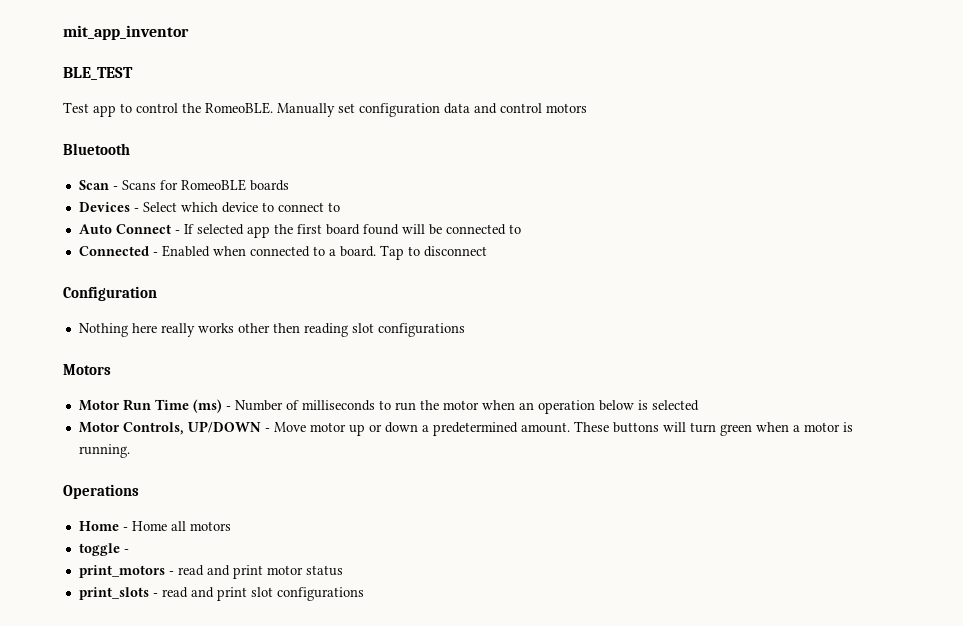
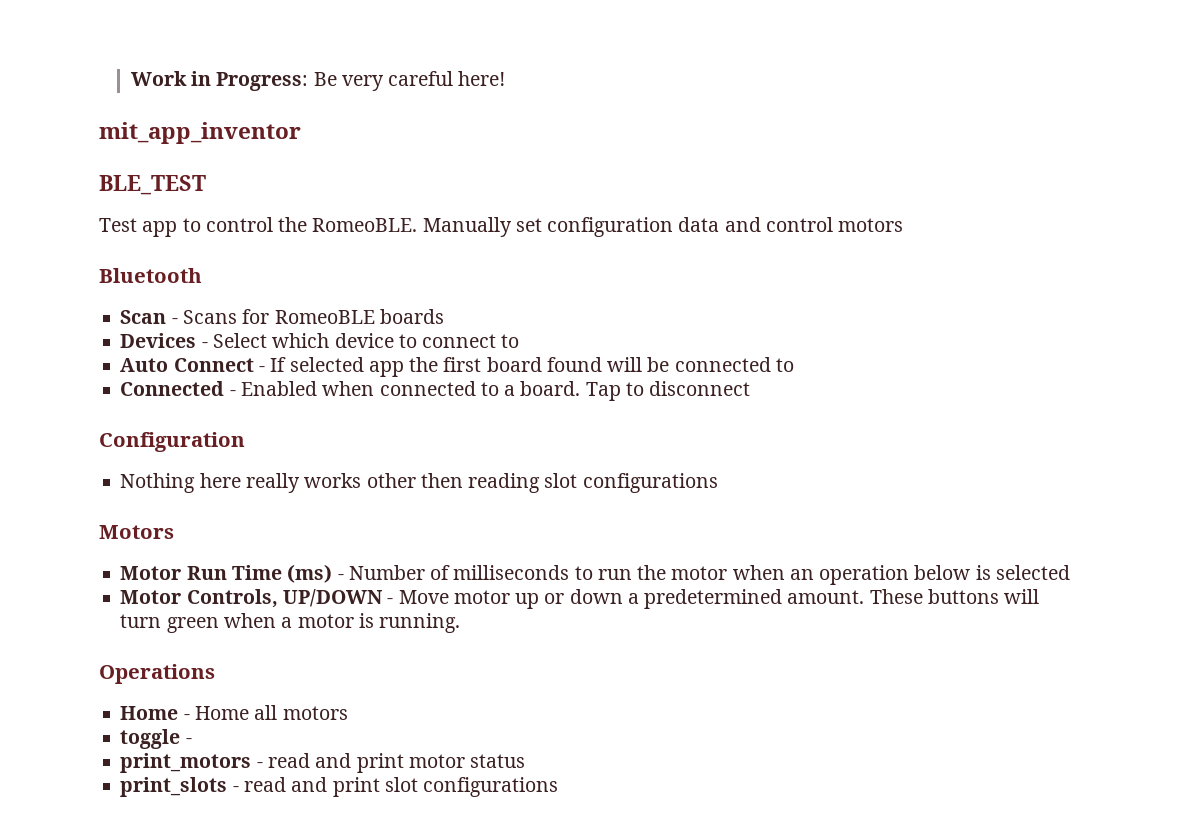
(63, 32) none -> [130,71,506,91] Work in Progress: Be very careful here! //

